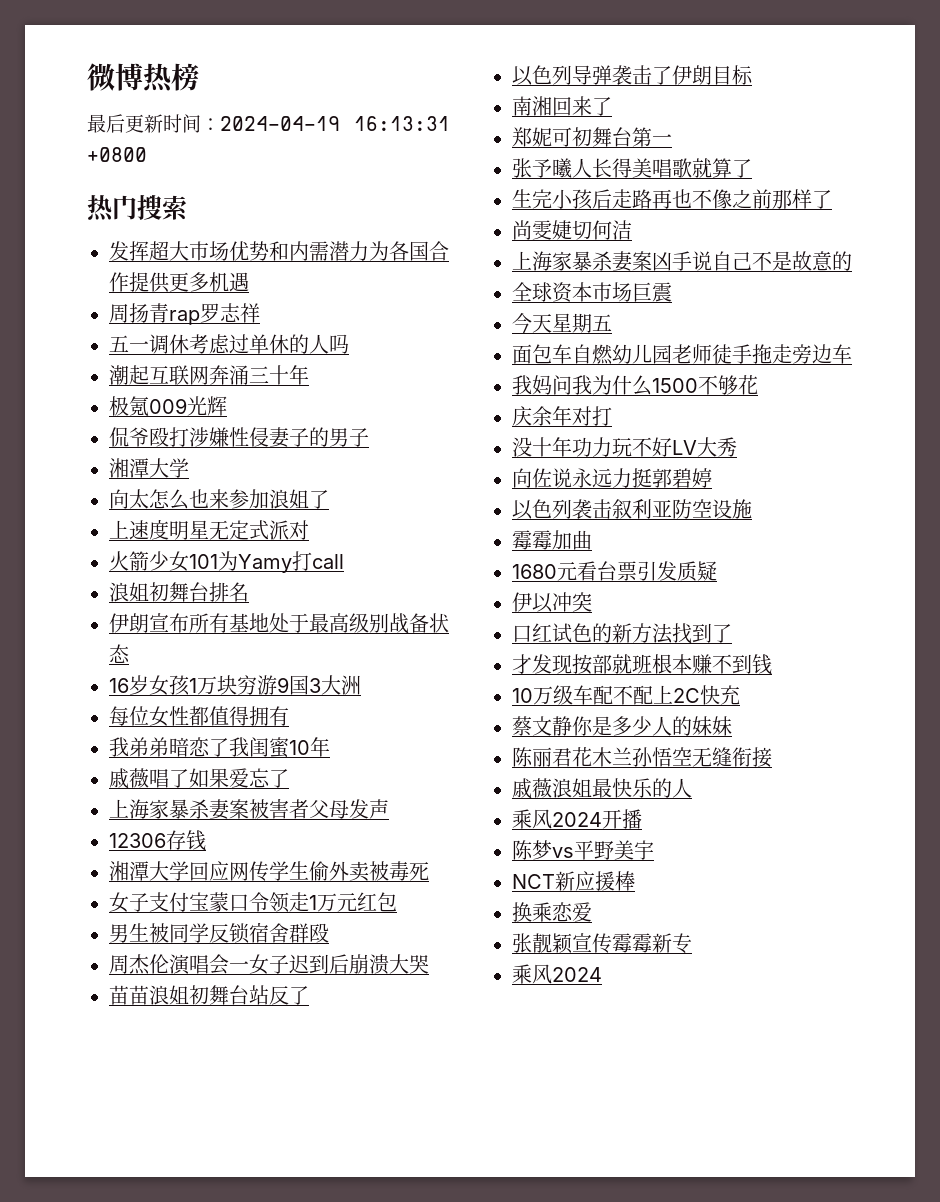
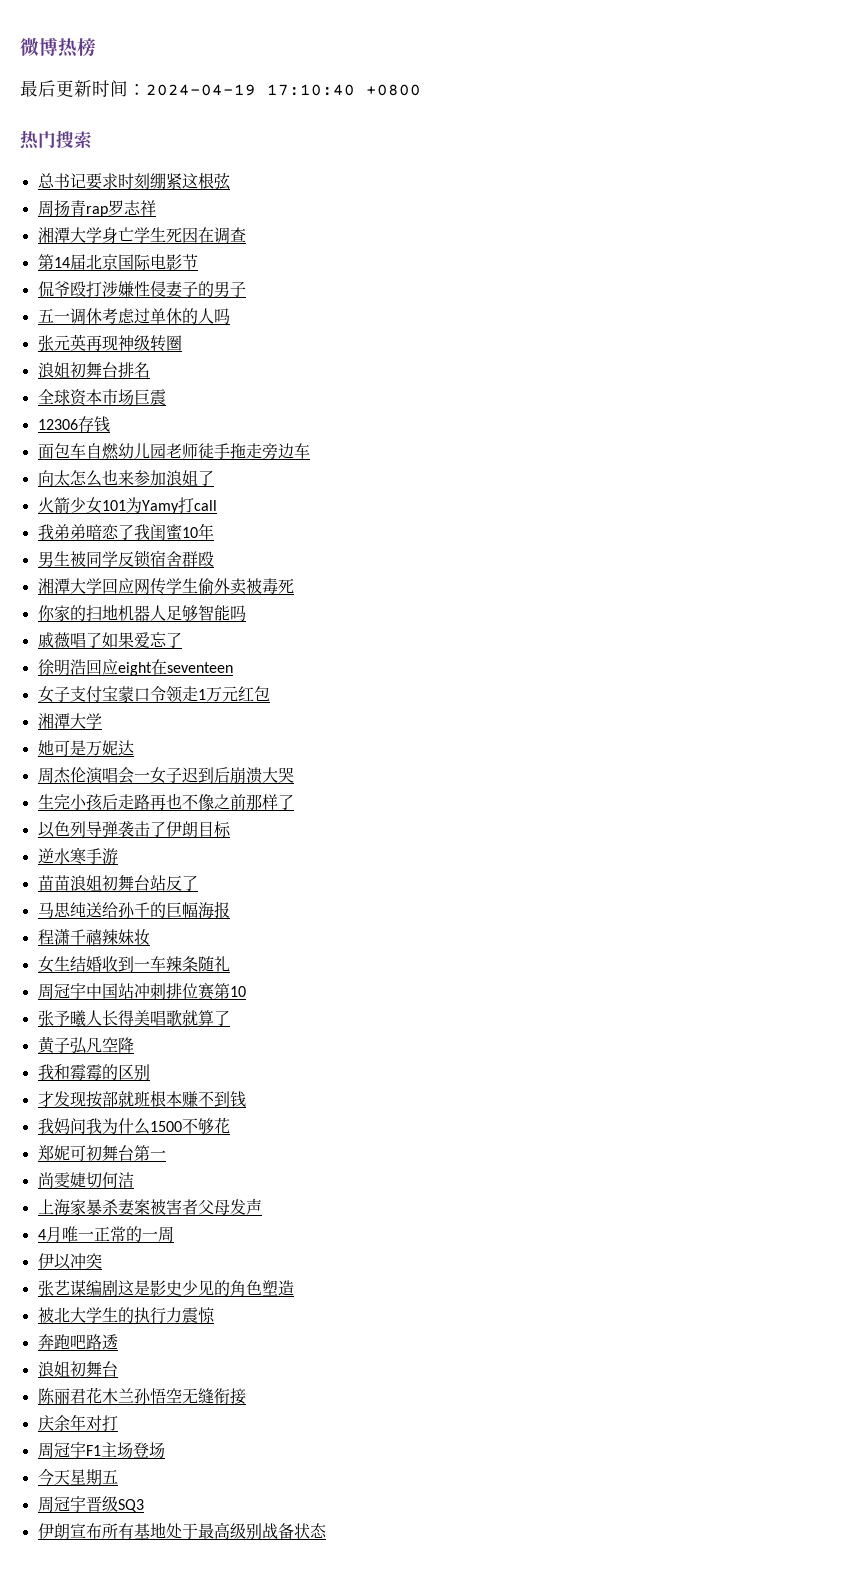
[354,116,450,131] 16:13:31 -> [267,84,355,96] 17:10:40
[109,241,449,261] [109,272,249,293] [109,303,260,325] [109,334,349,354] [109,365,309,385] [109,396,227,416] 发挥超大市场优势和内需潜力为各国合作提供更多机遇 // 周扬青rap罗志祥 // 五一调休考虑过单休的人吗 // 潮起互联网奔涌三十年 // 极氪009光辉 -> [37,172,231,190] [37,200,156,217] [37,227,246,244] [37,254,198,270] 总书记要求时刻绷紧这根弦 // 周扬青rap罗志祥 // 湘潭大学身亡学生死因在调查 // 第14届北京国际电影节
[109,458,189,478] 湘潭大学 -> [37,308,230,325] [37,334,182,352] [37,362,150,378] [37,389,166,406] [37,416,110,433] [37,443,310,460] 五一调休考虑过单休的人吗 // 张元英再现神级转圈 // 浪姐初舞台排名 // 全球资本市场巨震 // 12306存钱 // 面包车自燃幼儿园老师徒手拖走旁边车
[109,519,309,540] // 上速度明星无定式派对 -> (214, 478) none
[109,582,249,602] 浪姐初舞台排名 -> [37,523,214,541] [37,550,214,568] [37,578,294,595] [37,604,246,622] [37,632,182,648] [37,659,233,676] [37,686,270,703] [37,713,102,729] [37,740,134,756] [37,767,294,784] [37,793,294,811] [37,821,231,838] [37,847,118,865] [37,875,198,891] [37,901,230,919] [37,928,150,946] [37,956,230,973] [37,983,246,1000] [37,1010,230,1027] [37,1036,134,1054] [37,1064,150,1080] [37,1090,246,1108] [37,1117,230,1135] [37,1145,166,1161] [37,1172,134,1188] [37,1198,262,1216] [37,1226,174,1243] [37,1253,102,1270] [37,1279,294,1296] [37,1307,215,1324] [37,1334,118,1350] [37,1361,118,1377] [37,1387,246,1405] [37,1414,118,1431] [37,1442,165,1459] [37,1468,118,1486] [37,1496,144,1513] 我弟弟暗恋了我闺蜜10年 // 男生被同学反锁宿舍群殴 // 湘潭大学回应网传学生偷外卖被毒死 // 你家的扫地机器人足够智能吗 // 戚薇唱了如果爱忘了 // 徐明浩回应eight在seventeen // 女子支付宝蒙口令领走1万元红包 // 湘潭大学 // 她可是万妮达 // 周杰伦演唱会一女子迟到后崩溃大哭 // 生完小孩后走路再也不像之前那样了 // 以色列导弹袭击了伊朗目标 // 逆水寒手游 // 苗苗浪姐初舞台站反了 // 马思纯送给孙千的巨幅海报 // 程潇千禧辣妹妆 // 女生结婚收到一车辣条随礼 // 周冠宇中国站冲刺排位赛第10 // 张予曦人长得美唱歌就算了 // 黄子弘凡空降 // 我和霉霉的区别 // 才发现按部就班根本赚不到钱 // 我妈问我为什么1500不够花 // 郑妮可初舞台第一 // 尚雯婕切何洁 // 上海家暴杀妻案被害者父母发声 // 4月唯一正常的一周 // 伊以冲突 // 张艺谋编剧这是影史少见的角色塑造 // 被北大学生的执行力震惊 // 奔跑吧路透 // 浪姐初舞台 // 陈丽君花木兰孙悟空无缝衔接 // 庆余年对打 // 周冠宇F1主场登场 // 今天星期五 // 周冠宇晋级SQ3
[109,675,361,696] [109,706,289,727] [109,737,330,758] [109,768,289,789] [109,799,389,820] [109,830,206,851] [109,861,429,882] [109,892,397,913] [109,922,329,944] [109,954,429,975] [109,985,309,1005] [512,65,753,86] [512,96,612,116] [512,127,672,147] [512,158,752,178] [512,189,832,210] [512,220,632,240] [512,251,852,272] [512,282,672,303] [512,313,612,334] [512,344,852,365] [512,375,758,396] [512,406,612,426] [512,437,737,457] [512,468,712,488] [512,499,752,520] [512,530,592,550] [512,561,717,581] [512,592,592,613] [512,623,732,644] [512,654,772,675] [512,685,740,705] [512,716,732,736] [512,747,772,768] [512,778,692,799] [512,809,642,829] [512,840,654,860] [512,871,635,891] [512,902,592,922] [512,933,692,954] [512,964,602,984] // 16岁女孩1万块穷游9国3大洲 // 每位女性都值得拥有 // 我弟弟暗恋了我闺蜜10年 // 戚薇唱了如果爱忘了 // 上海家暴杀妻案被害者父母发声 // 12306存钱 // 湘潭大学回应网传学生偷外卖被毒死 // 女子支付宝蒙口令领走1万元红包 // 男生被同学反锁宿舍群殴 // 周杰伦演唱会一女子迟到后崩溃大哭 // 苗苗浪姐初舞台站反了 // 以色列导弹袭击了伊朗目标 // 南湘回来了 // 郑妮可初舞台第一 // 张予曦人长得美唱歌就算了 // 生完小孩后走路再也不像之前那样了 // 尚雯婕切何洁 // 上海家暴杀妻案凶手说自己不是故意的 // 全球资本市场巨震 // 今天星期五 // 面包车自燃幼儿园老师徒手拖走旁边车 // 我妈问我为什么1500不够花 // 庆余年对打 // 没十年功力玩不好LV大秀 // 向佐说永远力挺郭碧婷 // 以色列袭击叙利亚防空设施 // 霉霉加曲 // 1680元看台票引发质疑 // 伊以冲突 // 口红试色的新方法找到了 // 才发现按部就班根本赚不到钱 // 10万级车配不配上2C快充 // 蔡文静你是多少人的妹妹 // 陈丽君花木兰孙悟空无缝衔接 // 戚薇浪姐最快乐的人 // 乘风2024开播 // 陈梦vs平野美宇 // NCT新应援棒 // 换乘恋爱 // 张靓颖宣传霉霉新专 // 乘风2024 -> (327, 1530) none

